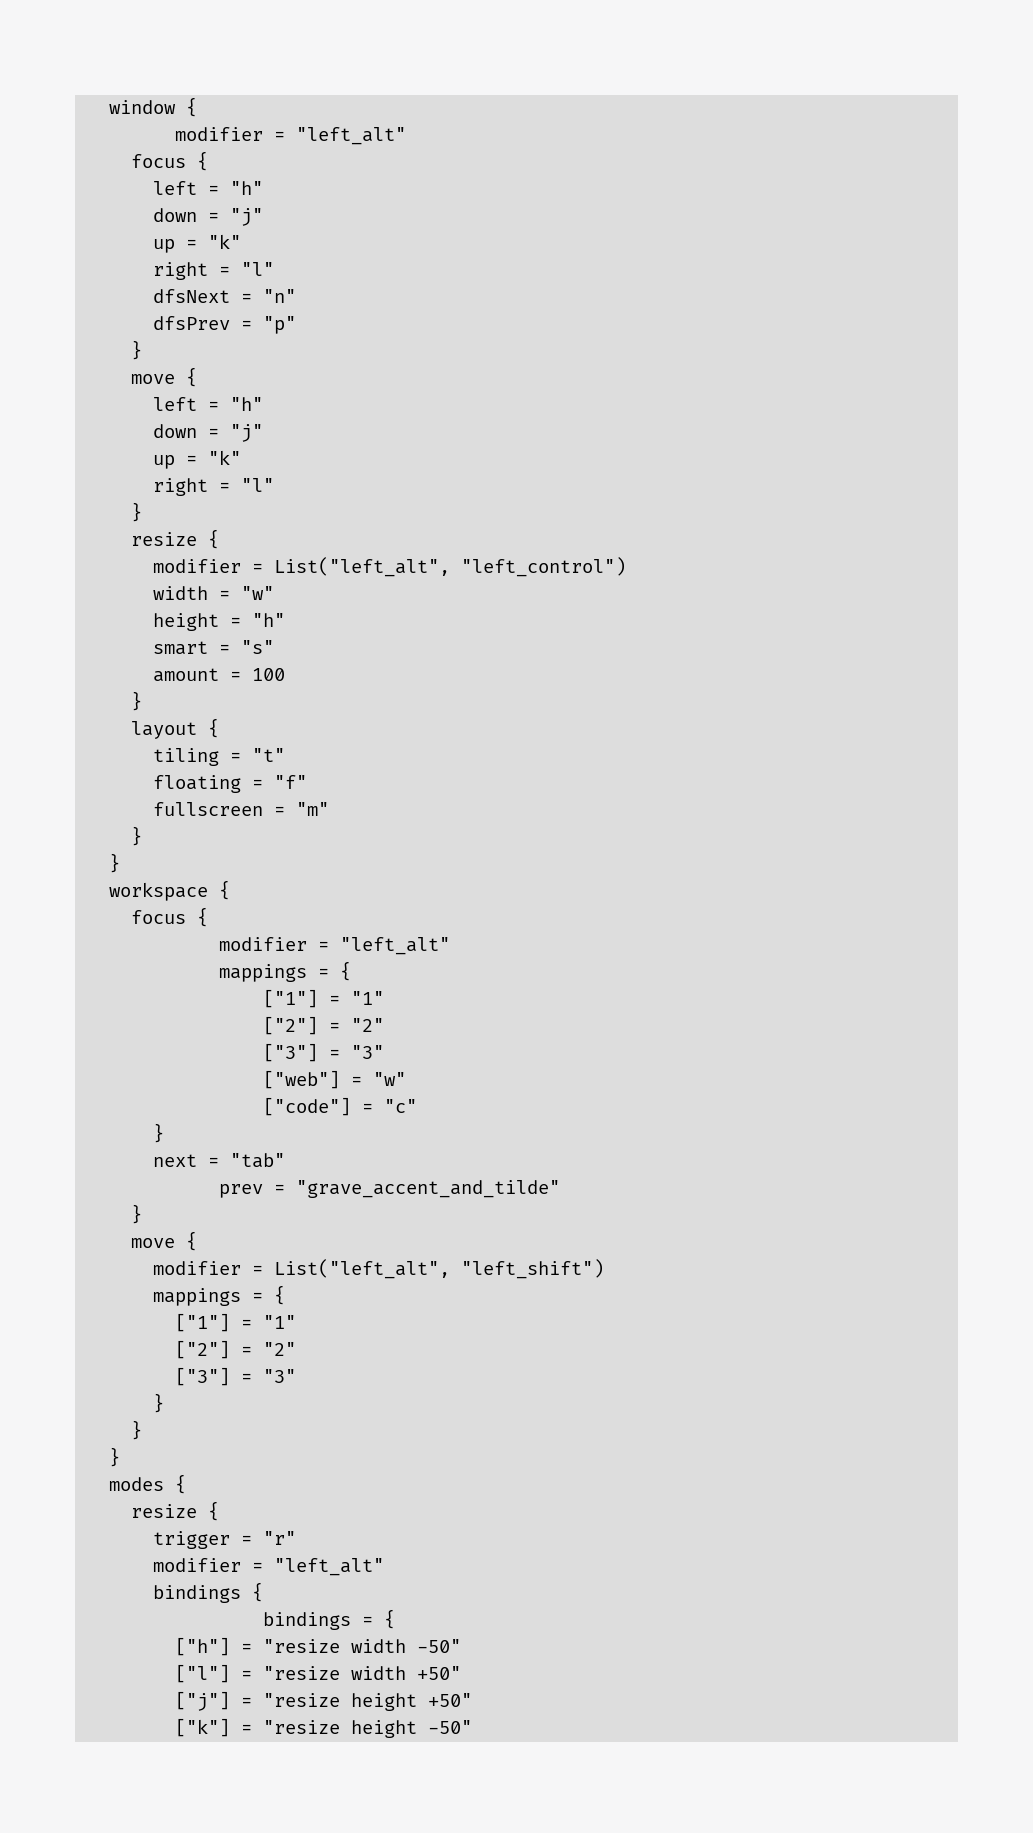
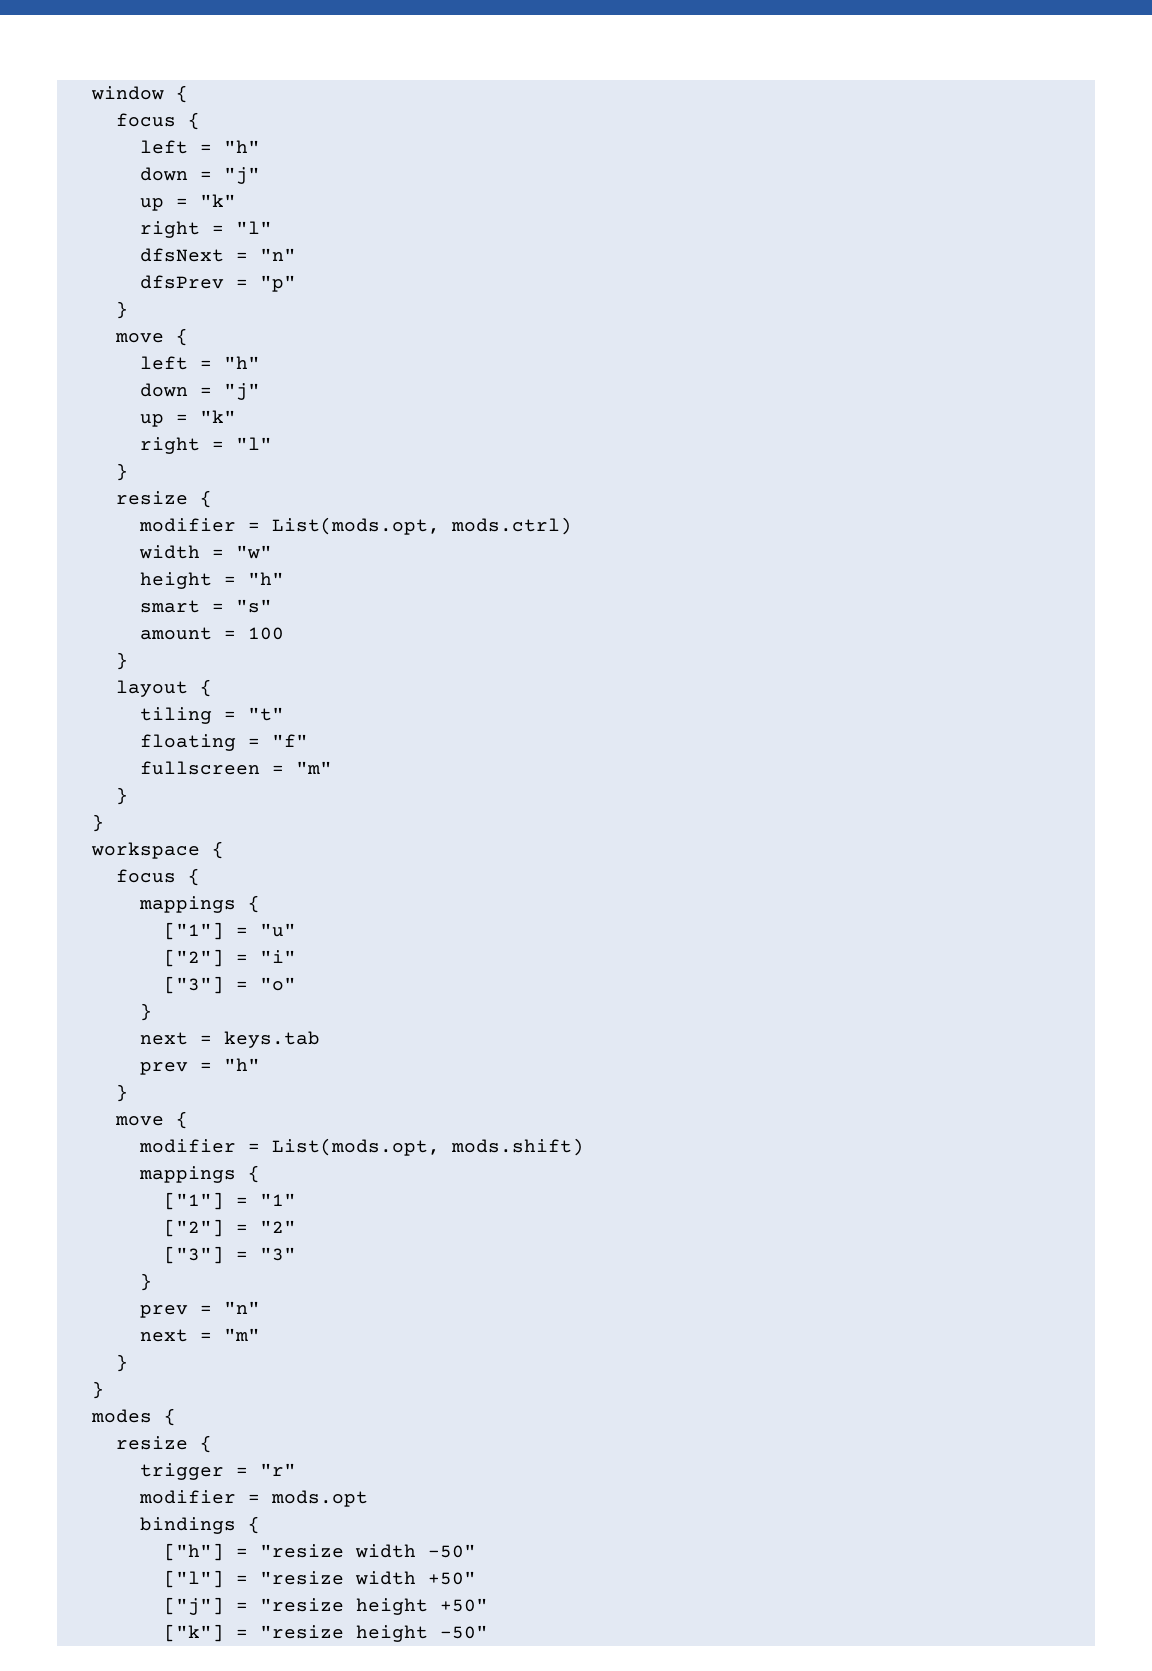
[175,127,406,145] // modifier = "left_alt" -> (188, 94) none
[274,557,626,577] List("left_alt", "left_control") -> [271,517,572,535] List(mods.opt, mods.ctrl)
[219,937,450,955] [219,961,351,982] [263,989,384,1008] [263,1016,384,1035] [263,1043,384,1062] [263,1070,406,1089] [263,1097,417,1116] // modifier = "left_alt" // mappings = { // ["1"] = "1" // ["2"] = "2" // ["3"] = "3" // ["web"] = "w" // ["code"] = "c" -> [138,895,260,913] [163,922,296,940] [163,949,296,967] [163,976,296,994] // mappings { // ["1"] = "u" // ["2"] = "i" // ["3"] = "o"
[230,1153,285,1168] [219,1180,560,1198] "tab" // prev = "grave_accent_and_tilde" -> [223,1031,320,1048] [139,1058,260,1075] keys.tab // prev = "h"
[274,1259,604,1279] [153,1288,263,1306] List("left_alt", "left_shift") // mappings = -> [271,1138,584,1156] [138,1166,236,1183] List(mods.opt, mods.shift) // mappings
(164, 1403) none -> [139,1301,260,1318] [139,1328,260,1342] // prev = "n" // next = "m"
[274,1558,384,1576] "left_alt" -> [270,1490,368,1507] mods.opt
[263,1609,395,1630] // bindings = { -> (260, 1525) none

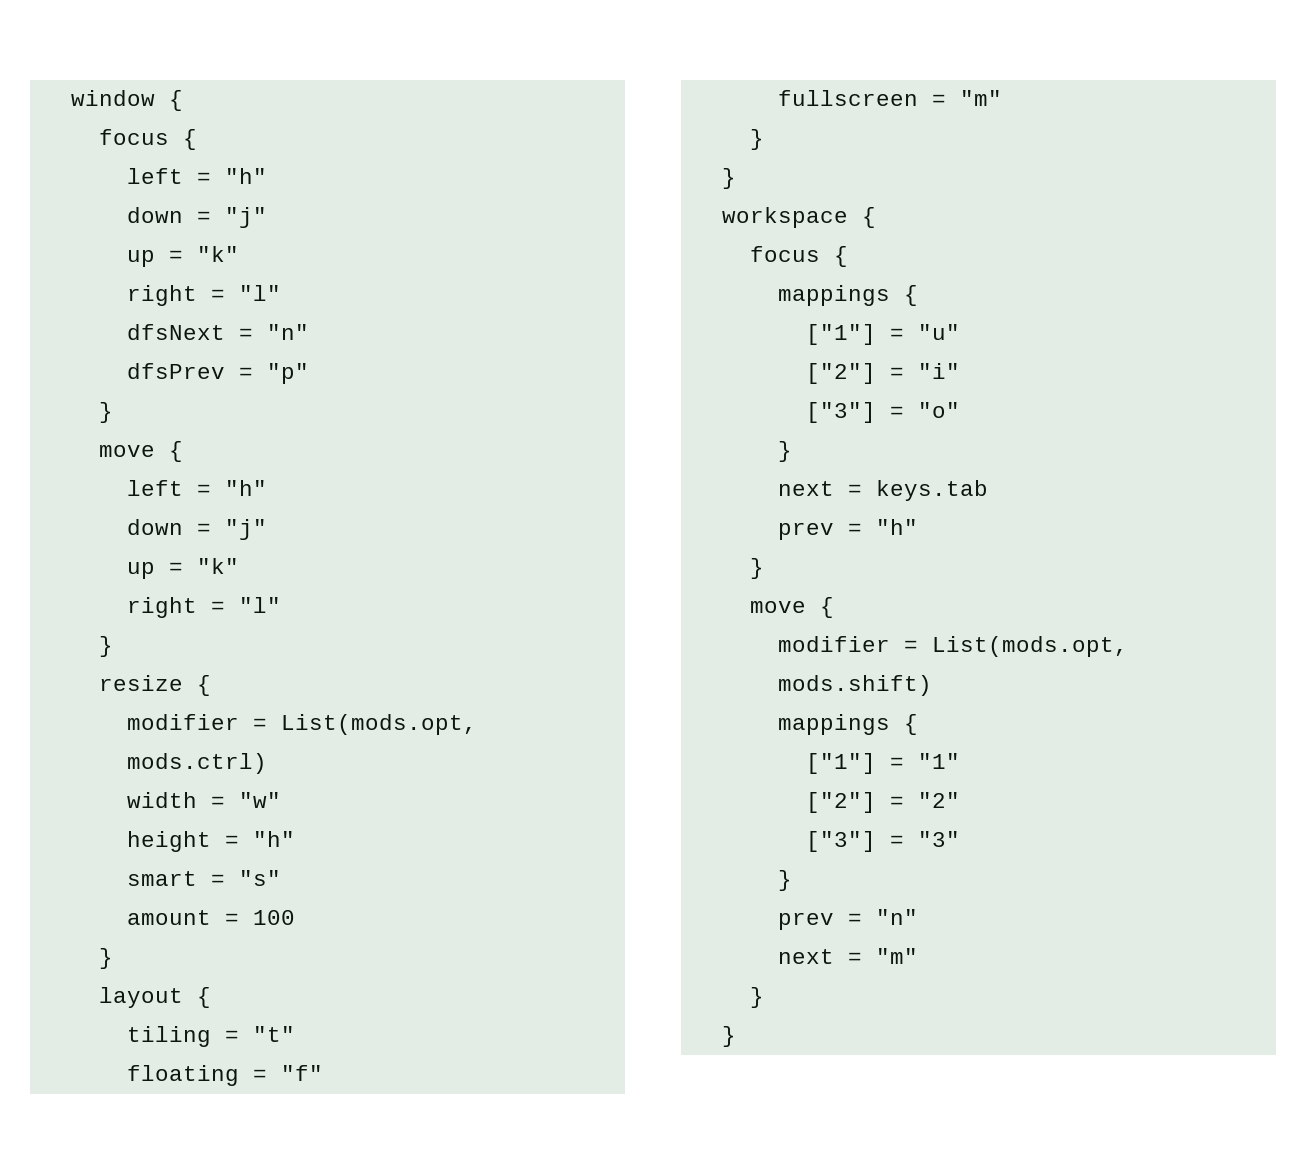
[90,1408,176,1426] [115,1435,212,1453] [139,1463,296,1480] [138,1490,368,1507] [139,1516,260,1534] [163,1543,476,1561] [163,1570,476,1588] [163,1597,488,1615] [163,1624,488,1642] // modes { // resize { // trigger = "r" // modifier = mods.opt // bindings { // ["h"] = "resize width -50" // ["l"] = "resize width +50" // ["j"] = "resize height +50" // ["k"] = "resize height -50" -> (737, 1036) none

